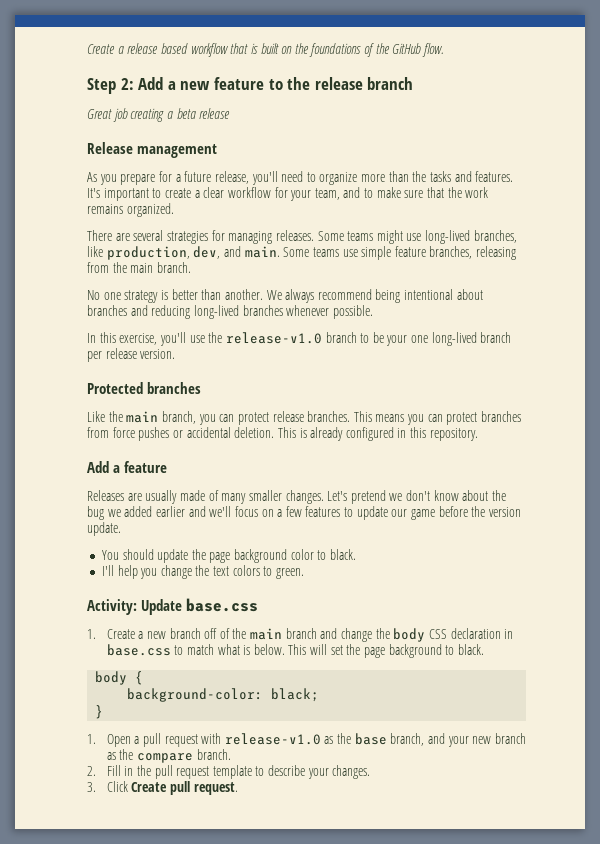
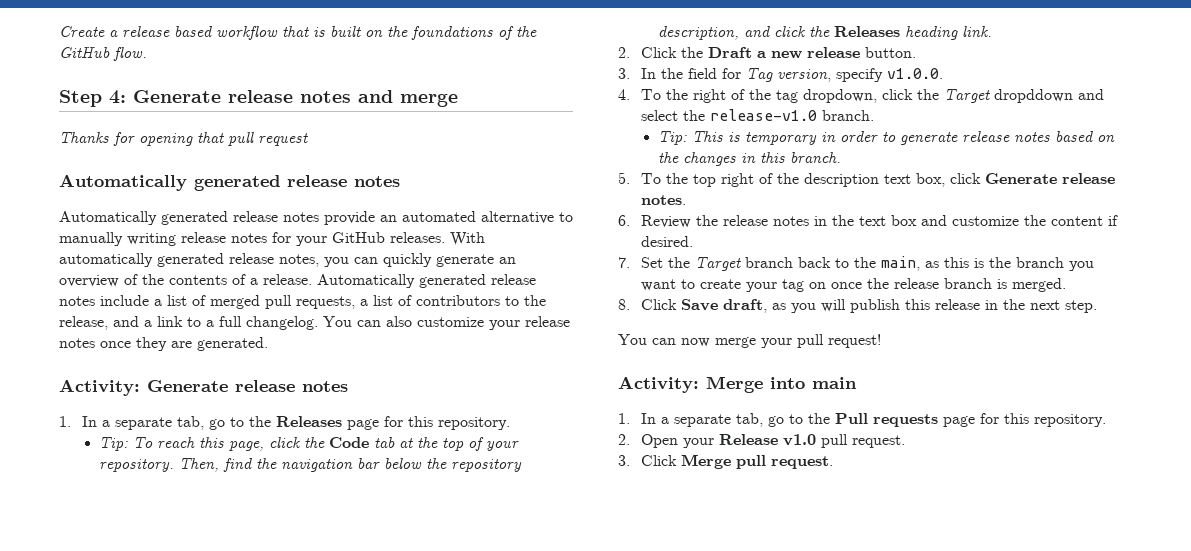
[120,77,414,90] [87,108,231,122] [87,142,218,158] [87,171,514,185] [87,187,489,201] [87,203,174,217] [87,230,517,244] [87,246,517,260] [87,262,191,273] [87,289,483,303] [87,305,373,319] [87,332,512,346] [87,348,176,362] [87,382,202,394] [87,411,522,425] [87,427,478,441] [87,461,168,473] [87,490,507,504] [87,506,521,520] [87,522,121,536] [101,549,357,563] [101,565,305,579] [87,598,259,615] [87,628,514,642] [106,644,484,658] [95,671,144,685] [127,688,320,702] [95,705,104,719] [87,733,526,747] [106,749,231,763] [87,765,371,779] 2: Add a new feature to the release branch // Great job creating a beta release // Release management // As you prepare for a future release, you'll need to organize more than the tasks and features. It's important to create a clear workflow for your team, and to make sure that the work remains organized. // There are several strategies for managing releases. Some teams might use long-lived branches, like production, dev, and main. Some teams use simple feature branches, releasing from the main branch. // No one strategy is better than another. We always recommend being intentional about branches and reducing long-lived branches whenever possible. // In this exercise, you'll use the release-v1.0 branch to be your one long-lived branch per release version. // Protected branches // Like the main branch, you can protect release branches. This means you can protect branches from force pushes or accidental deletion. This is already configured in this repository. // Add a feature // Releases are usually made of many smaller changes. Let's pretend we don't know about the bug we added earlier and we'll focus on a few features to update our game before the version update. // You should update the page background color to black. // I'll help you change the text colors to green. // Activity: Update base.css // 1. Create a new branch off of the main branch and change the body CSS declaration in base.css to match what is below. This will set the page background to black. // body { // background-color: black; // } // 1. Open a pull request with release-v1.0 as the base branch, and your new branch as the compare branch. // 2. Fill in the pull request template to describe your changes. -> [109,90,458,107] [59,132,308,146] [59,174,400,191] [59,211,573,225] [59,232,485,246] [59,253,516,267] [59,274,536,288] [59,295,546,309] [59,316,570,330] [59,337,268,351] [59,379,348,396] [59,416,510,430] [99,437,520,451] [99,458,523,472] [658,26,993,40] [618,47,916,59] [618,68,943,82] [618,89,1104,103] [640,109,874,121] [658,131,1116,145] [658,152,842,166] [618,172,1115,187] [640,195,686,205] [618,215,1118,228] [640,236,693,247] [618,256,1094,271] [640,278,1066,292] [618,299,1097,313] [618,334,881,348] [618,376,857,393] [618,413,1106,427] [618,434,905,448] 4: Generate release notes and merge // Thanks for opening that pull request // Automatically generated release notes // Automatically generated release notes provide an automated alternative to manually writing release notes for your GitHub releases. With automatically generated release notes, you can quickly generate an overview of the contents of a release. Automatically generated release notes include a list of merged pull requests, a list of contributors to the release, and a link to a full changelog. You can also customize your release notes once they are generated. // Activity: Generate release notes // 1. In a separate tab, go to the Releases page for this repository. // Tip: To reach this page, click the Code tab at the top of your repository. Then, find the navigation bar below the repository description, and click the Releases heading link. // 2. Click the Draft a new release button. // 3. In the field for Tag version, specify v1.0.0. // 4. To the right of the tag dropdown, click the Target dropddown and select the release-v1.0 branch. // Tip: This is temporary in order to generate release notes based on the changes in this branch. // 5. To the top right of the description text box, click Generate release notes. // 6. Review the release notes in the text box and customize the content if desired. // 7. Set the Target branch back to the main, as this is the branch you want to create your tag on once the release branch is merged. // 8. Click Save draft, as you will publish this release in the next step. // You can now merge your pull request! // Activity: Merge into main // 1. In a separate tab, go to the Pull requests page for this repository. // 2. Open your Release v1.0 pull request.
[131,782,168,792] Create -> [680,454,731,469] Merge

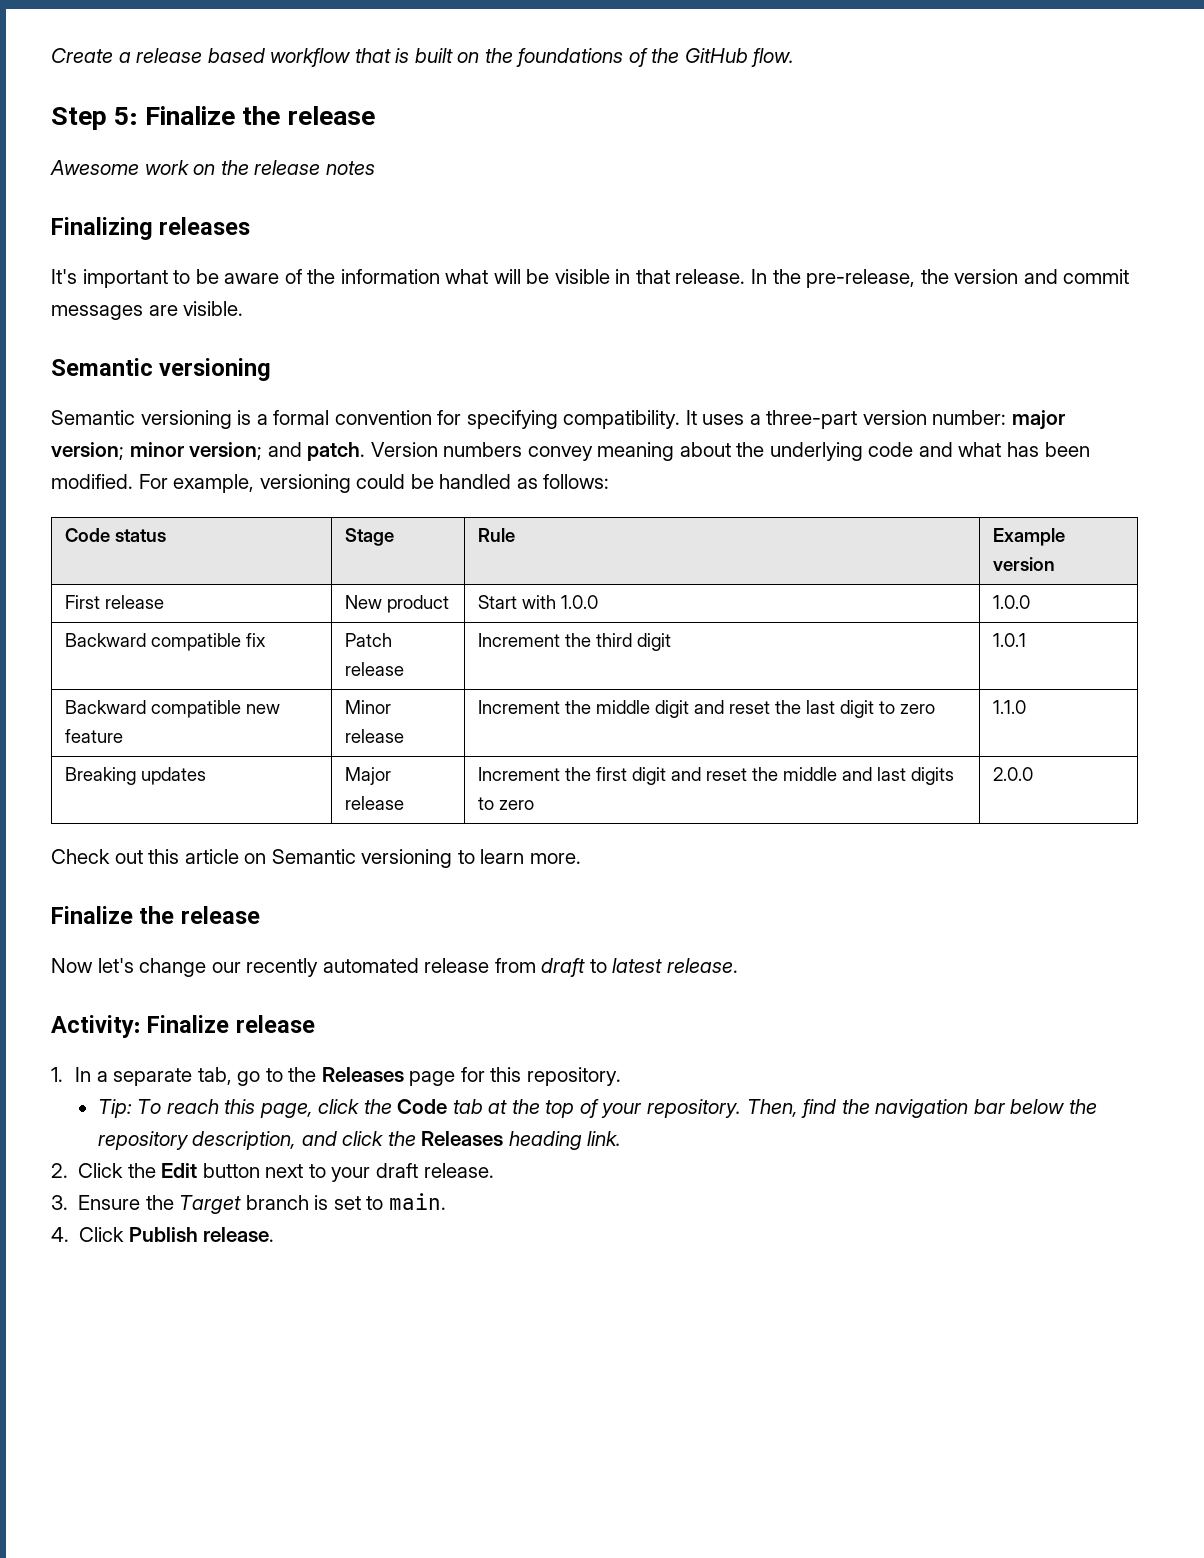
[109,90,458,107] [59,132,308,146] [59,174,400,191] [59,211,573,225] [59,232,485,246] [59,253,516,267] [59,274,536,288] [59,295,546,309] [59,316,570,330] [59,337,268,351] [59,379,348,396] 4: Generate release notes and merge // Thanks for opening that pull request // Automatically generated release notes // Automatically generated release notes provide an automated alternative to manually writing release notes for your GitHub releases. With automatically generated release notes, you can quickly generate an overview of the contents of a release. Automatically generated release notes include a list of merged pull requests, a list of contributors to the release, and a link to a full changelog. You can also customize your release notes once they are generated. // Activity: Generate release notes -> [114,106,375,125] [50,160,375,175] [51,217,251,240] [51,269,1130,288] [51,301,244,320] [51,358,272,381] [51,410,1066,430] [51,442,1090,461] [51,474,610,493] [64,528,166,542] [344,528,394,546] [477,528,515,542] [992,528,1065,546] [992,557,1055,571] [64,595,164,609] [344,595,449,613] [477,595,598,609] [992,595,1030,609] [64,633,266,651] [344,633,392,647] [344,662,404,676] [477,633,671,651] [992,633,1026,647] [64,700,280,718] [64,729,123,743] [344,700,391,714] [344,729,404,743] [477,700,935,718] [992,700,1026,714] [64,767,206,785] [344,767,391,785] [344,796,404,810] [477,767,954,785] [477,797,534,810] [992,767,1033,781] [51,849,581,868] [51,906,260,924] [51,958,738,977] [51,1015,315,1038] 5: Finalize the release // Awesome work on the release notes // Finalizing releases // It's important to be aware of the information what will be visible in that release. In the pre-release, the version and commit messages are visible. // Semantic versioning // Semantic versioning is a formal convention for specifying compatibility. It uses a three-part version number: major version; minor version; and patch. Version numbers convey meaning about the underlying code and what has been modified. For example, versioning could be handled as follows: // Code status | Stage | Rule | Example version // First release | New product | Start with 1.0.0 | 1.0.0 // Backward compatible fix | Patch release | Increment the third digit | 1.0.1 // Backward compatible new feature | Minor release | Increment the middle digit and reset the last digit to zero | 1.1.0 // Breaking updates | Major release | Increment the first digit and reset the middle and last digits to zero | 2.0.0 // Check out this article on Semantic versioning to learn more. // Finalize the release // Now let's change our recently automated release from draft to latest release. // Activity: Finalize release
[707,47,916,59] [618,68,943,82] [618,89,1104,103] [640,109,874,121] [658,131,1116,145] [658,152,842,166] [618,172,1115,187] [640,195,686,205] [618,215,1118,228] [640,236,693,247] [618,256,1094,271] [640,278,1066,292] [618,299,1097,313] [618,334,881,348] [618,376,857,393] [618,413,1106,427] [618,434,905,448] [618,454,833,469] Draft a new release button. // 3. In the field for Tag version, specify v1.0.0. // 4. To the right of the tag dropdown, click the Target dropddown and select the release-v1.0 branch. // Tip: This is temporary in order to generate release notes based on the changes in this branch. // 5. To the top right of the description text box, click Generate release notes. // 6. Review the release notes in the text box and customize the content if desired. // 7. Set the Target branch back to the main, as this is the branch you want to create your tag on once the release branch is merged. // 8. Click Save draft, as you will publish this release in the next step. // You can now merge your pull request! // Activity: Merge into main // 1. In a separate tab, go to the Pull requests page for this repository. // 2. Open your Release v1.0 pull request. // 3. Click Merge pull request. -> [161,1163,494,1182] [51,1193,446,1214] [51,1227,275,1242] Edit button next to your draft release. // 3. Ensure the Target branch is set to main. // 4. Click Publish release.

